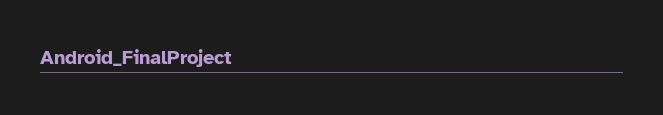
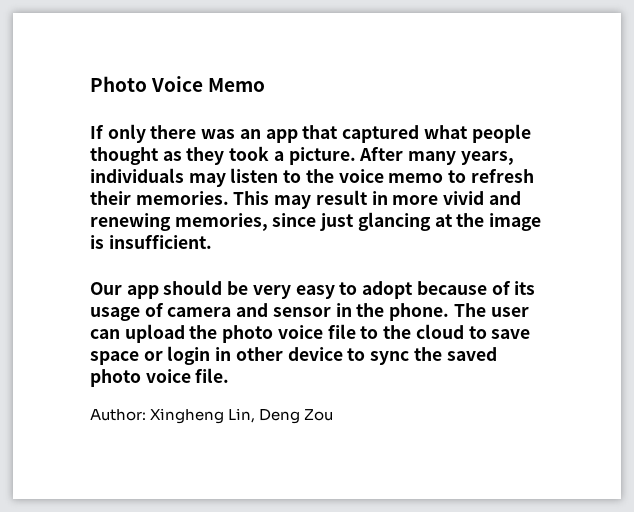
[40,49,232,67] Android_FinalProject -> [90,76,266,92] [90,124,531,143] [90,146,514,165] [90,168,534,187] [90,190,521,209] [90,212,542,231] [90,234,212,249] [90,280,536,299] [90,302,529,321] [90,324,531,343] [90,346,497,365] [90,368,230,387] [90,408,334,424] Photo Voice Memo // If only there was an app that captured what people thought as they took a picture. After many years, individuals may listen to the voice memo to refresh their memories. This may result in more vivid and renewing memories, since just glancing at the image is insufficient. // Our app should be very easy to adopt because of its usage of camera and sensor in the phone. The user can upload the photo voice file to the cloud to save space or login in other device to sync the saved photo voice file. // Author: Xingheng Lin, Deng Zou

